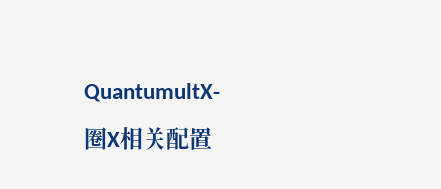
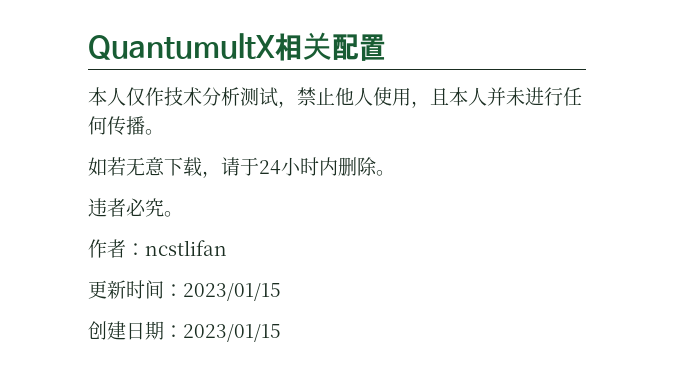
[84,83,220,102] [84,127,120,150] QuantumultX- // 圈X -> [88,33,275,60] QuantumultX
(212, 138) none -> [88,87,582,108] [88,116,164,135] [88,157,395,178] [88,198,183,217] [88,239,227,258] [88,280,281,301] [88,321,281,342] // 本人仅作技术分析测试，禁止他人使用，且本人并未进行任何传播。 // 如若无意下载，请于24小时内删除。 // 违者必究。 // 作者：ncstlifan // 更新时间：2023/01/15 // 创建日期：2023/01/15

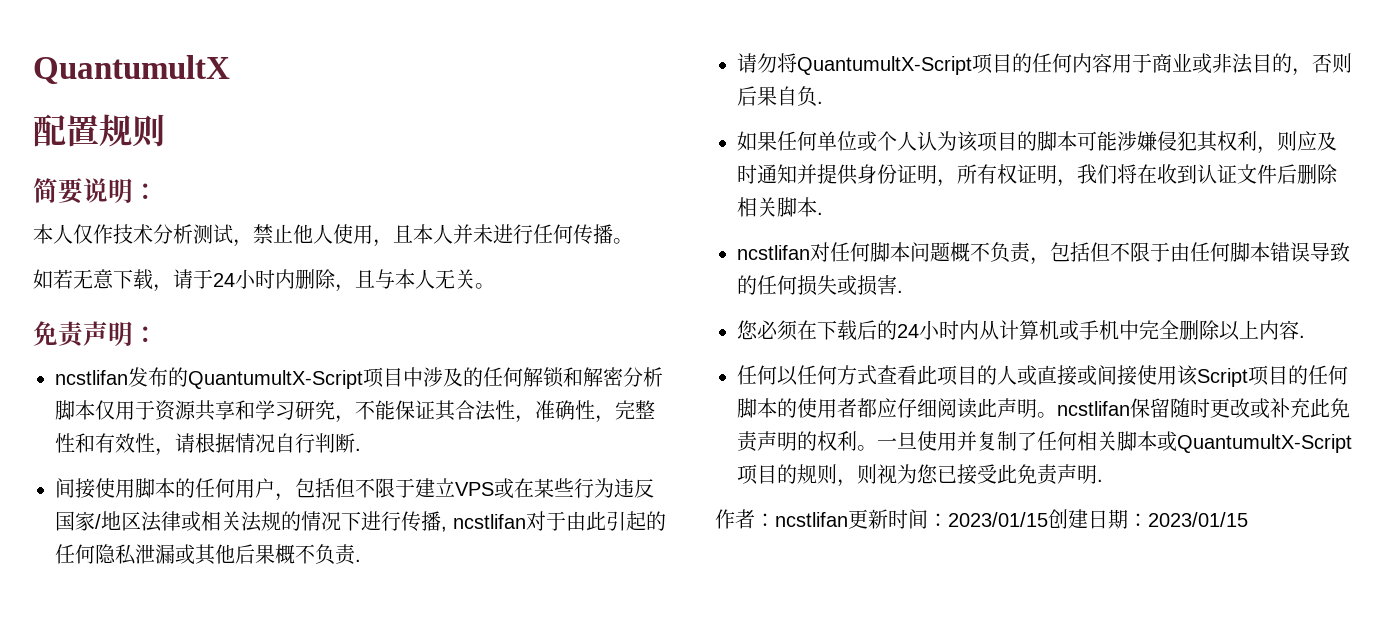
[274,32,332,61] 相关 -> (230, 69) //
(386, 47) none -> [99,114,165,147] [33,178,158,204] 规则 // 简要说明：
[376,170,395,176] [88,198,183,217] 。 // 违者必究。 -> [335,269,495,292] [33,321,158,348] [55,367,663,389] [55,400,655,423] [55,433,361,456] [55,478,654,501] [55,511,666,532] [55,544,361,565] [737,53,1352,76] [737,86,823,107] [737,131,1337,154] [737,164,1338,187] [737,197,823,217] [737,242,1350,265] [737,275,903,296] [737,320,1305,341] [737,365,1348,387] [737,398,1350,419] [737,431,1352,453] [737,464,1103,487] ，且与本人无关。 // 免责声明： // ncstlifan发布的QuantumultX-Script项目中涉及的任何解锁和解密分析脚本仅用于资源共享和学习研究，不能保证其合法性，准确性，完整性和有效性，请根据情况自行判断. // 间接使用脚本的任何用户，包括但不限于建立VPS或在某些行为违反国家/地区法律或相关法规的情况下进行传播, ncstlifan对于由此引起的任何隐私泄漏或其他后果概不负责. // 请勿将QuantumultX-Script项目的任何内容用于商业或非法目的，否则后果自负. // 如果任何单位或个人认为该项目的脚本可能涉嫌侵犯其权利，则应及时通知并提供身份证明，所有权证明，我们将在收到认证文件后删除相关脚本. // ncstlifan对任何脚本问题概不负责，包括但不限于由任何脚本错误导致的任何损失或损害. // 您必须在下载后的24小时内从计算机或手机中完全删除以上内容. // 任何以任何方式查看此项目的人或直接或间接使用该Script项目的任何脚本的使用者都应仔细阅读此声明。ncstlifan保留随时更改或补充此免责声明的权利。一旦使用并复制了任何相关脚本或QuantumultX-Script项目的规则，则视为您已接受此免责声明.
(227, 248) // -> (848, 519) none
(281, 292) // -> (1048, 519) none

